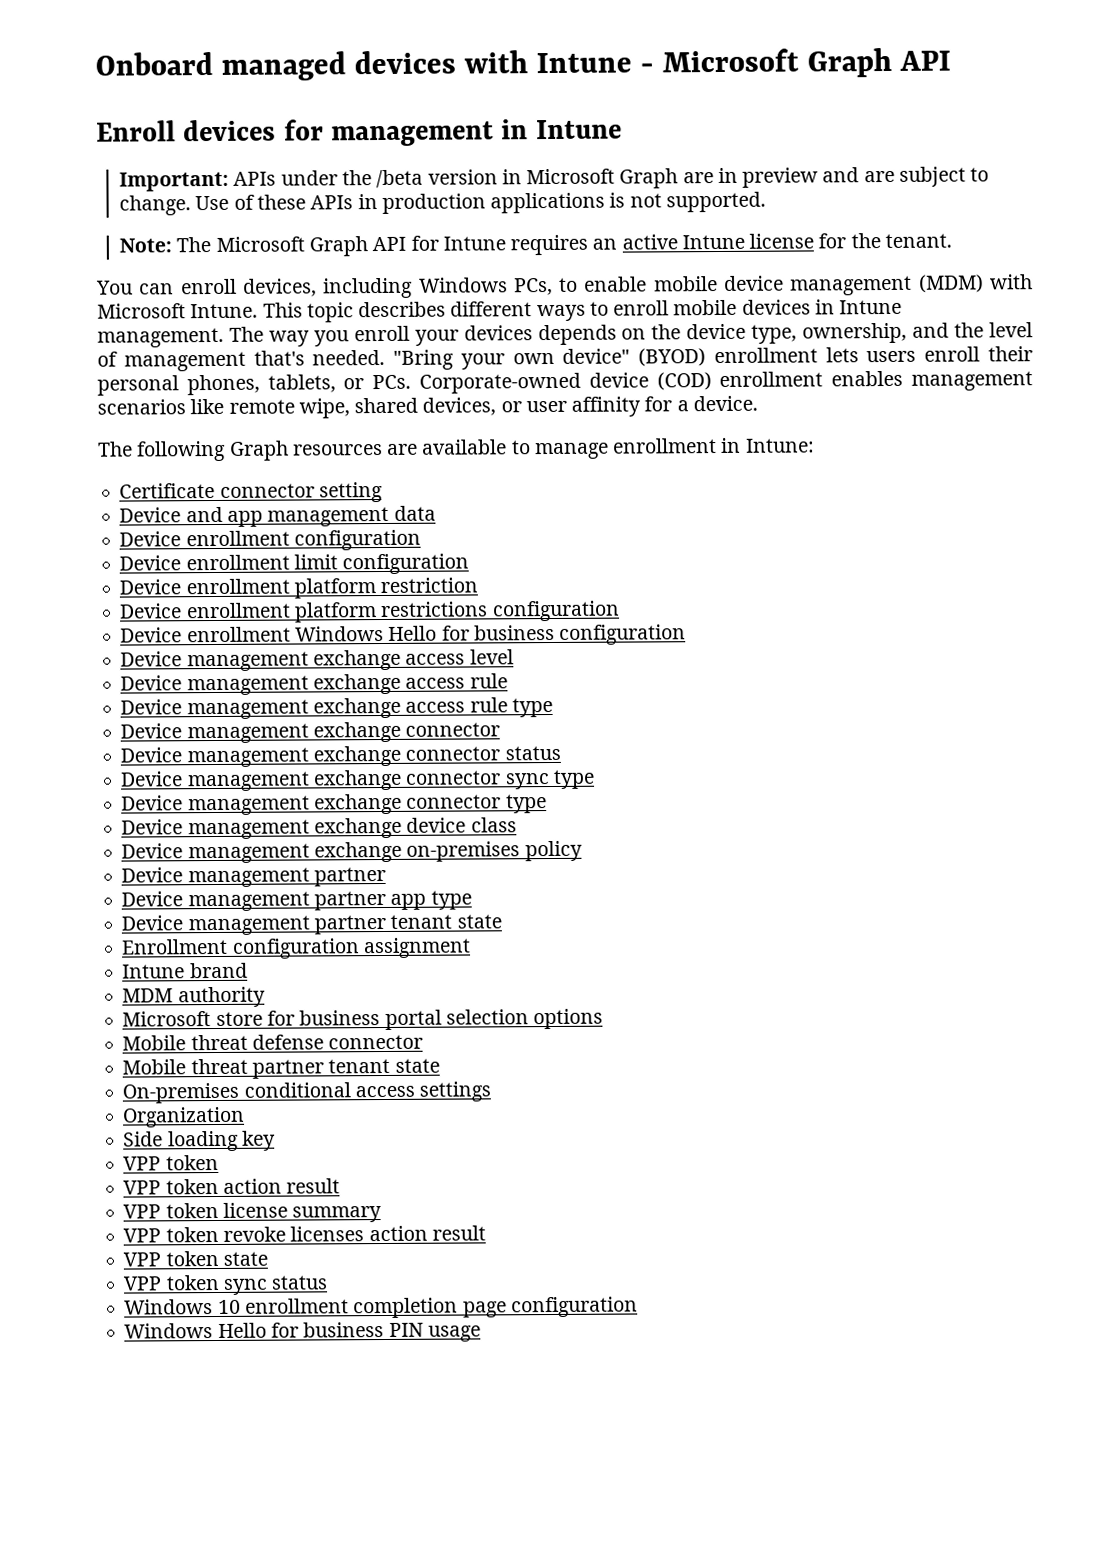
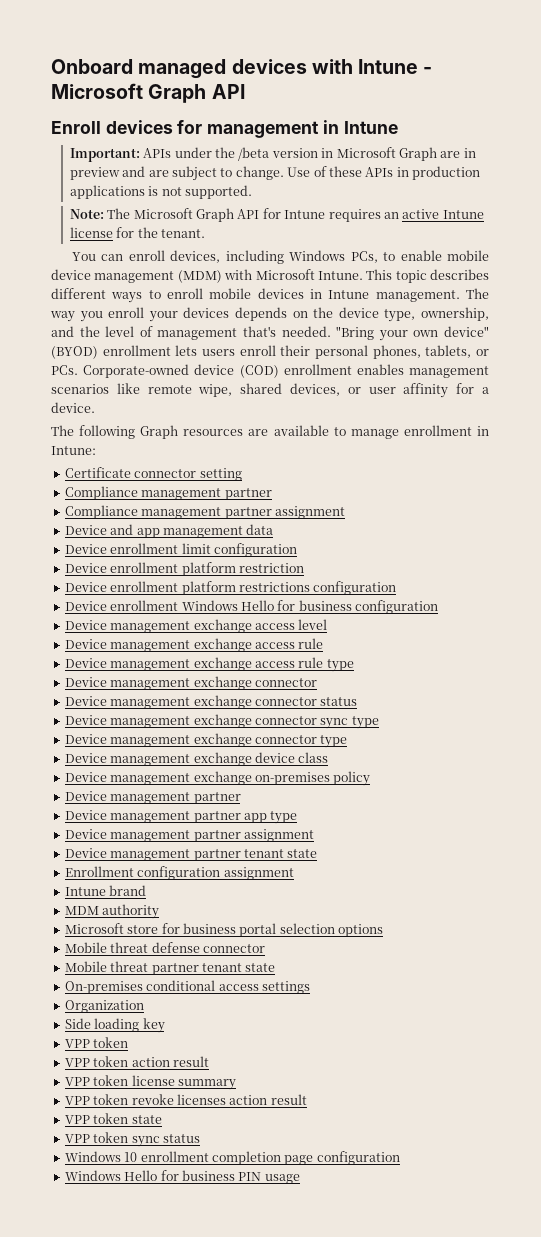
(383, 492) none -> [64,486,272,500] [64,505,345,519] // Compliance management partner // Compliance management partner assignment
[119,529,421,551] // Device enrollment configuration -> (274, 529) none
(472, 900) none -> [64,829,314,842] // Device management partner assignment

